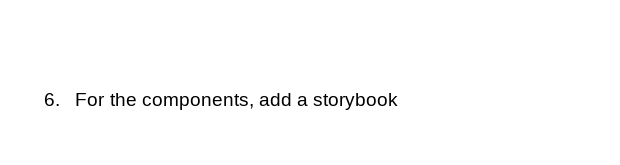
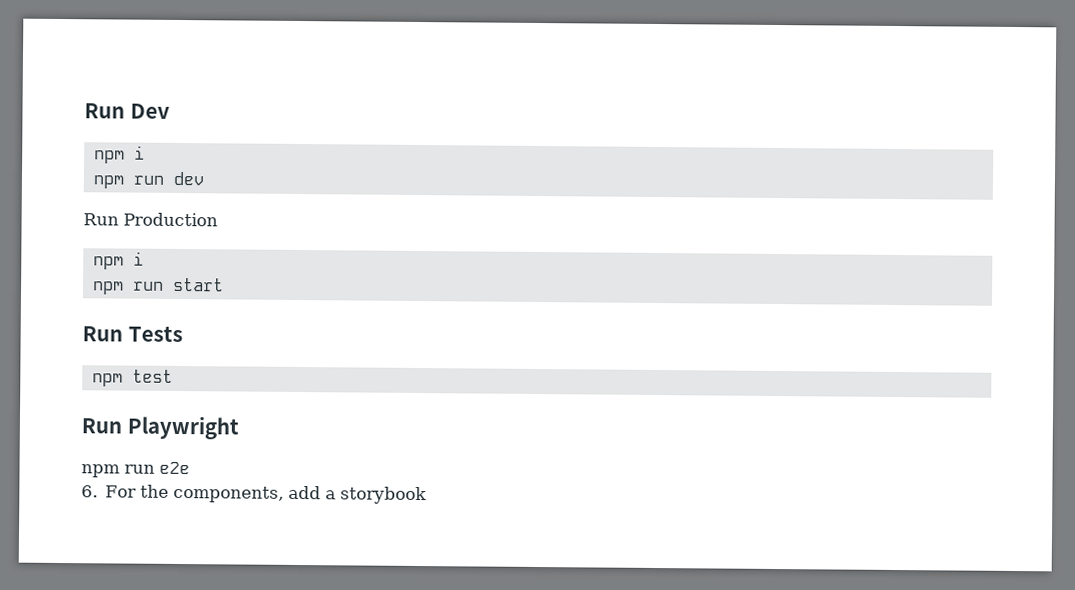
(44, 99) none -> [84,103,170,119] [93,145,145,164] [92,171,205,189] [83,212,218,227] [92,251,144,270] [91,277,224,295] [82,325,183,343] [91,369,173,387] [81,415,239,440] [81,461,190,478] Run Dev // npm i // npm run dev // Run Production // npm i // npm run start // Run Tests // npm test // Run Playwright // npm run e2e //

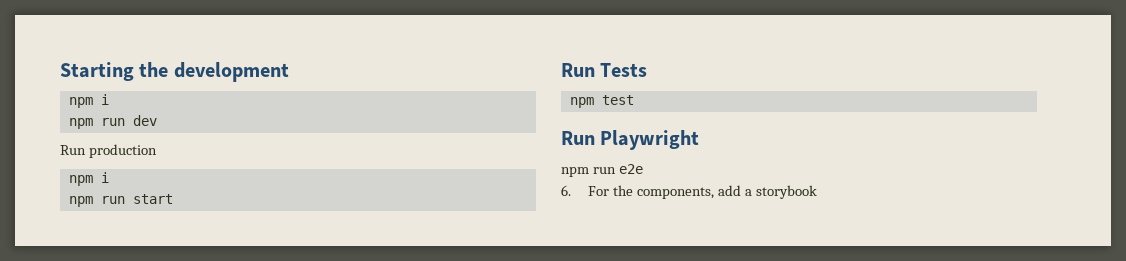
[84,103,170,119] Run Dev -> [60,62,289,82] Starting the development
[123,212,218,227] Production -> [88,144,157,158] production

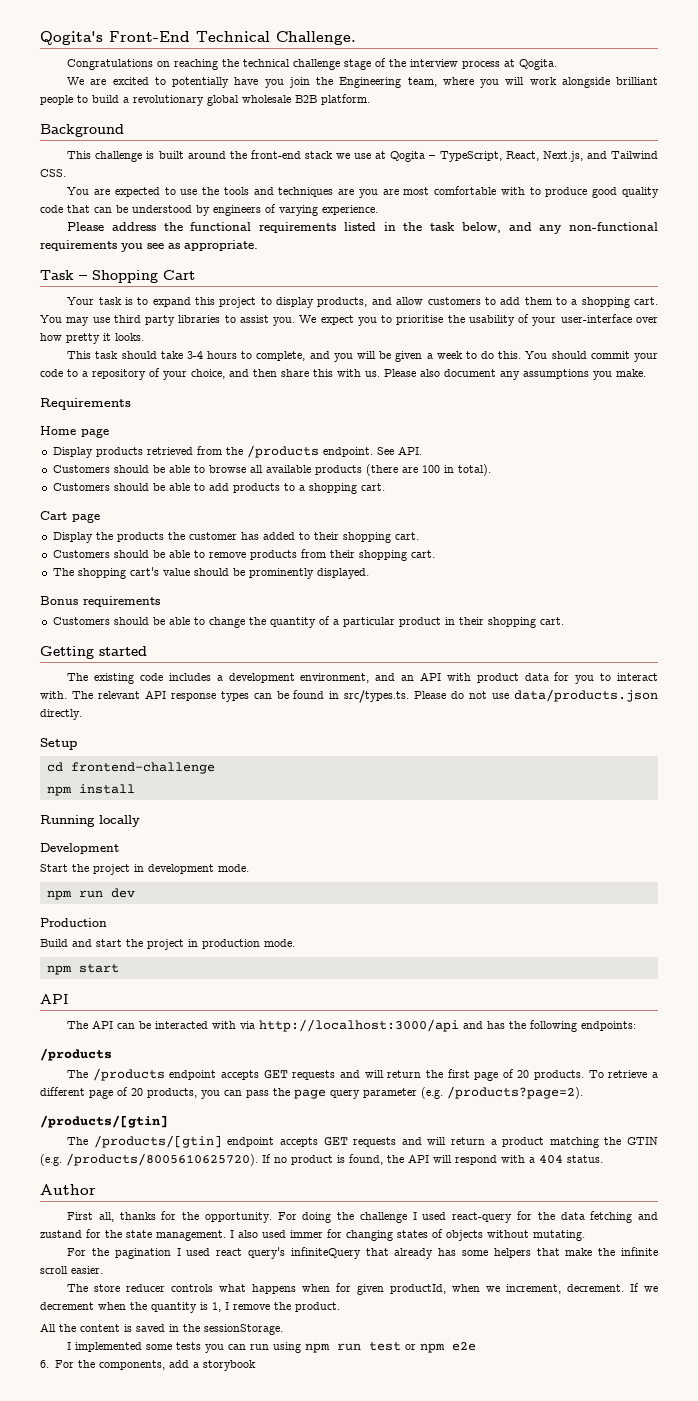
[60,62,289,82] [68,94,109,108] [68,115,157,129] [60,145,86,155] Starting the development // npm i // npm run dev // Run -> [40,31,356,45] [67,58,558,70] [67,77,658,88] [40,94,370,106] [40,124,124,137] [67,150,658,162] [40,169,66,177] [67,186,659,198] [40,204,378,216] [67,222,658,234] [40,240,258,252] [40,270,195,283] [67,297,659,308] [40,314,658,326] [40,333,144,344] [67,351,658,362] [40,368,646,380] [40,398,131,410] [40,426,109,438] [52,445,422,458] [52,464,491,476] [52,483,385,494] [40,511,100,523] [52,532,419,543] [52,549,435,561] [52,567,369,579] [40,596,160,607] [52,616,564,628] [40,646,147,659] [67,672,658,684] [40,689,658,703] [40,709,82,720] [40,738,77,750] [46,762,215,774] [46,784,135,796] [40,815,140,827] [40,843,119,854] [40,864,249,875] [46,888,135,900] [40,918,107,927] [40,939,198,950] Qogita's Front-End Technical Challenge. // Congratulations on reaching the technical challenge stage of the interview process at Qogita. // We are excited to potentially have you join the Engineering team, where you will work alongside brilliant people to build a revolutionary global wholesale B2B platform. // Background // This challenge is built around the front-end stack we use at Qogita – TypeScript, React, Next.js, and Tailwind CSS. // You are expected to use the tools and techniques are you are most comfortable with to produce good quality code that can be understood by engineers of varying experience. // Please address the functional requirements listed in the task below, and any non-functional requirements you see as appropriate. // Task – Shopping Cart // Your task is to expand this project to display products, and allow customers to add them to a shopping cart. You may use third party libraries to assist you. We expect you to prioritise the usability of your user-interface over how pretty it looks. // This task should take 3-4 hours to complete, and you will be given a week to do this. You should commit your code to a repository of your choice, and then share this with us. Please also document any assumptions you make. // Requirements // Home page // Display products retrieved from the /products endpoint. See API. // Customers should be able to browse all available products (there are 100 in total). // Customers should be able to add products to a shopping cart. // Cart page // Display the products the customer has added to their shopping cart. // Customers should be able to remove products from their shopping cart. // The shopping cart's value should be prominently displayed. // Bonus requirements // Customers should be able to change the quantity of a particular product in their shopping cart. // Getting started // The existing code includes a development environment, and an API with product data for you to interact with. The relevant API response types can be found in src/types.ts. Please do not use data/products.json directly. // Setup // cd frontend-challenge // npm install // Running locally // Development // Start the project in development mode. // npm run dev // Production // Build and start the project in
[68,172,109,186] [68,194,173,207] [561,63,648,77] [569,95,634,108] [561,130,700,150] [561,167,616,177] // npm i // npm run start // Run Tests // npm test // Run Playwright // npm run -> [264,939,295,947] [46,964,119,975] [40,994,69,1004] [67,1019,637,1032] [40,1048,112,1061] [67,1068,658,1081] [40,1086,583,1099] [40,1115,168,1128] [67,1135,659,1148] [40,1153,603,1166] [40,1184,96,1195] [67,1211,658,1223] [40,1229,585,1241] [67,1247,658,1259] [40,1266,103,1274] [67,1283,658,1295] [40,1302,340,1313] [40,1323,283,1335] [67,1342,446,1353] mode. // npm start // API // The API can be interacted with via http://localhost:3000/api and has the following endpoints: // /products // The /products endpoint accepts GET requests and will return the first page of 20 products. To retrieve a different page of 20 products, you can pass the page query parameter (e.g. /products?page=2). // /products/[gtin] // The /products/[gtin] endpoint accepts GET requests and will return a product matching the GTIN (e.g. /products/8005610625720). If no product is found, the API will respond with a 404 status. // Author // First all, thanks for the opportunity. For doing the challenge I used react-query for the data fetching and zustand for the state management. I also used immer for changing states of objects without mutating. // For the pagination I used react query's infiniteQuery that already has some helpers that make the infinite scroll easier. // The store reducer controls what happens when for given productId, when we increment, decrement. If we decrement when the quantity is 1, I remove the product. // All the content is saved in the sessionStorage. // I implemented some tests you can run using npm run test or npm

